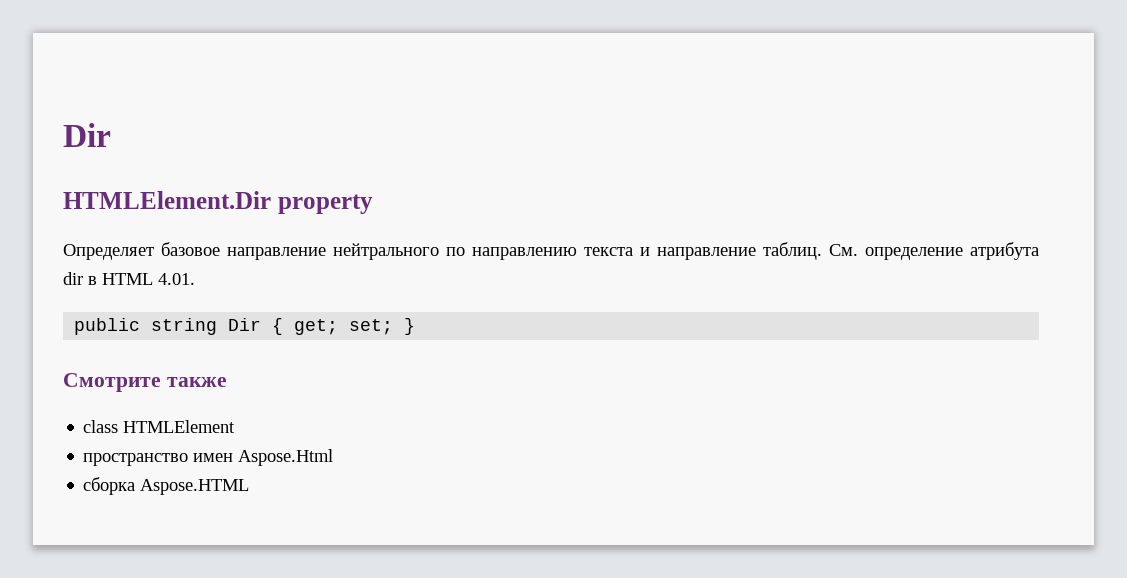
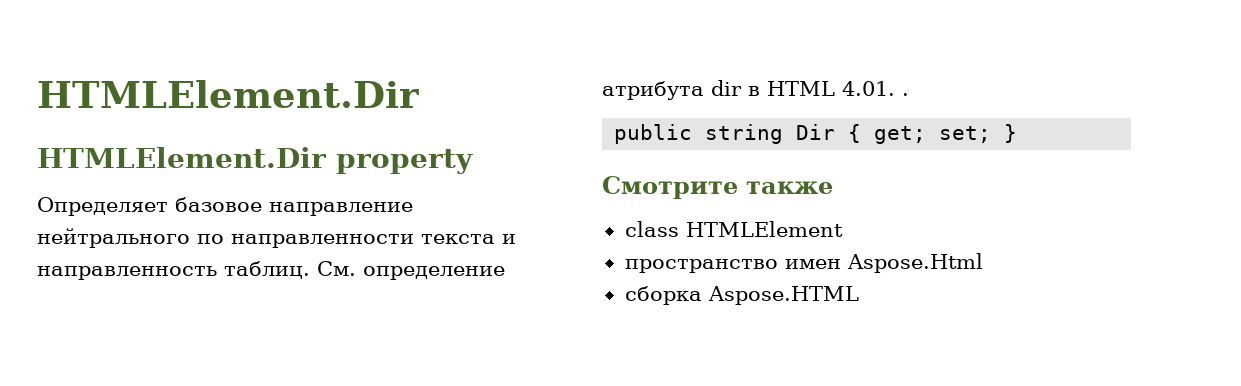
[63,123,111,147] Dir -> [37,80,419,108] HTMLElement.Dir
[472,247,577,260] направлению -> [231,234,414,248] направленности
[657,247,756,260] направление -> [37,266,217,280] направленность
(195, 279) none -> [902,93,909,96] .

